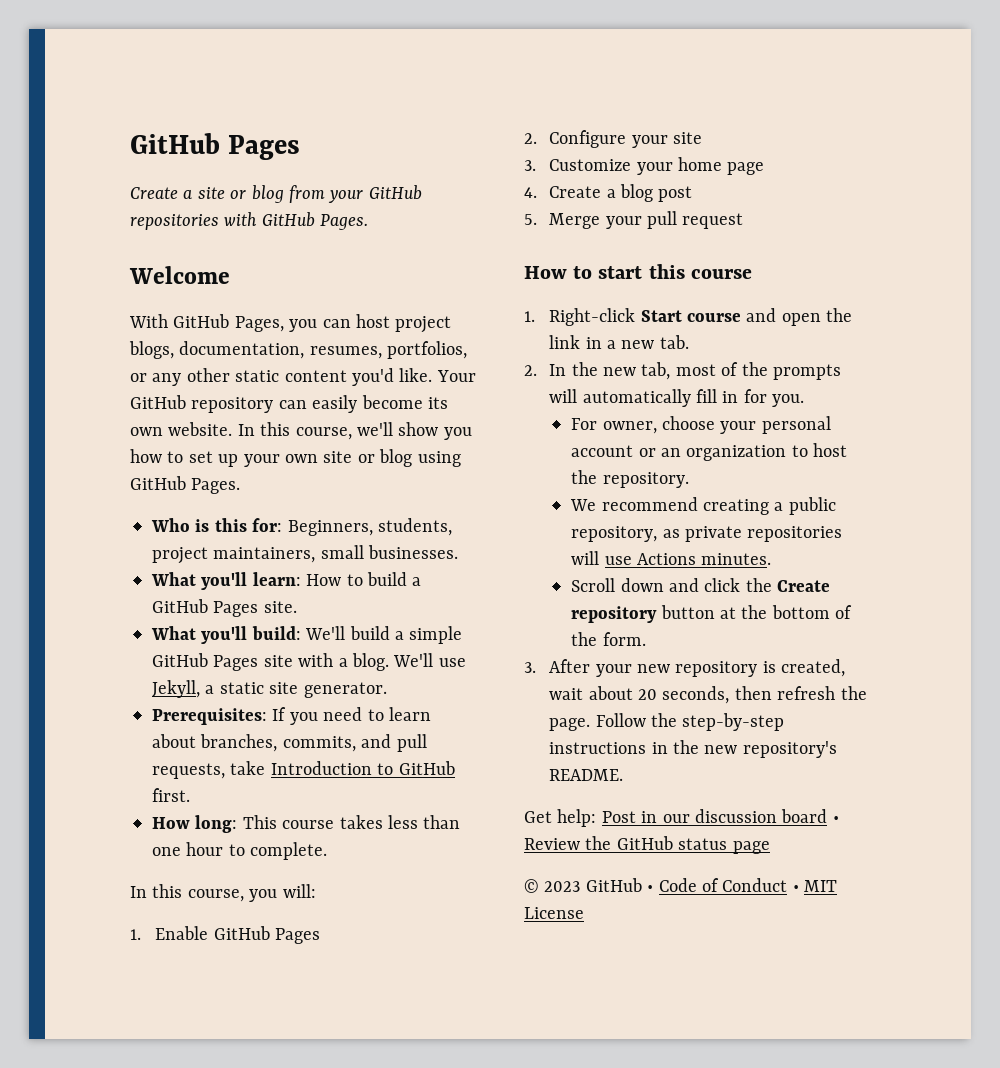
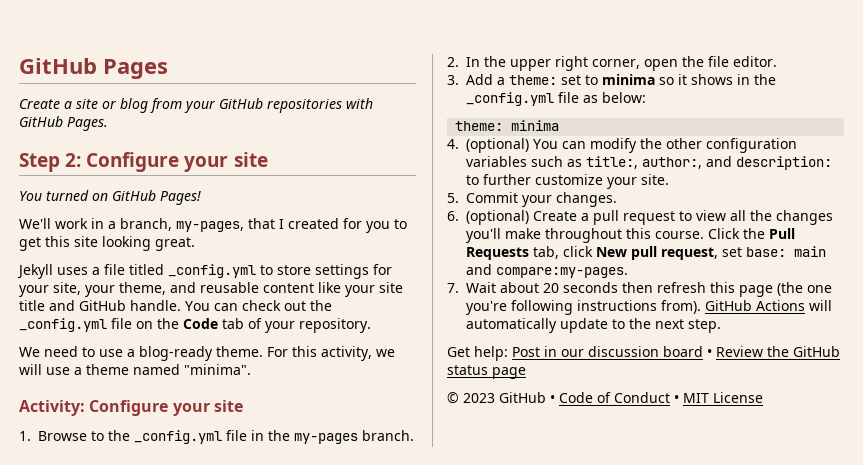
[129,266,230,284] [129,314,452,333] [129,341,468,359] [130,368,476,386] [130,395,448,413] [130,422,472,440] [130,449,461,467] [130,476,241,494] [151,518,452,536] [152,545,459,564] [151,572,422,590] [152,599,297,617] [151,626,463,644] [152,653,466,671] [152,680,387,698] [152,707,431,725] [152,734,427,752] [152,761,455,779] [152,788,190,802] [152,815,461,833] [152,842,328,860] [130,884,316,902] [130,926,321,944] [524,130,703,148] [524,157,765,175] [524,184,693,202] [524,211,744,229] [524,264,752,279] [524,308,853,326] [549,335,689,349] [524,362,842,380] [549,389,805,407] [571,416,831,434] [571,443,848,461] [571,470,689,488] [570,497,836,515] [571,526,843,542] [571,551,772,565] [571,578,831,592] [571,605,853,623] [571,632,646,646] [524,659,846,677] [549,686,867,704] [549,713,785,731] [549,740,837,758] [549,769,624,781] Welcome // With GitHub Pages, you can host project blogs, documentation, resumes, portfolios, or any other static content you'd like. Your GitHub repository can easily become its own website. In this course, we'll show you how to set up your own site or blog using GitHub Pages. // Who is this for: Beginners, students, project maintainers, small businesses. // What you'll learn: How to build a GitHub Pages site. // What you'll build: We'll build a simple GitHub Pages site with a blog. We'll use Jekyll, a static site generator. // Prerequisites: If you need to learn about branches, commits, and pull requests, take Introduction to GitHub first. // How long: This course takes less than one hour to complete. // In this course, you will: // 1. Enable GitHub Pages // 2. Configure your site // 3. Customize your home page // 4. Create a blog post // 5. Merge your pull request // How to start this course // 1. Right-click Start course and open the link in a new tab. // 2. In the new tab, most of the prompts will automatically fill in for you. // For owner, choose your personal account or an organization to host the repository. // We recommend creating a public repository, as private repositories will use Actions minutes. // Scroll down and click the Create repository button at the bottom of the form. // 3. After your new repository is created, wait about 20 seconds, then refresh the page. Follow the step-by-step instructions in the new repository's README. -> [19,152,268,172] [19,190,201,205] [19,218,407,233] [19,236,195,251] [17,264,392,279] [19,282,403,297] [19,300,332,311] [19,318,371,333] [19,346,395,361] [19,364,251,375] [19,400,243,416] [19,430,414,444] [447,56,777,71] [447,74,776,85] [466,92,646,106] [455,120,560,131] [447,138,797,153] [466,156,832,170] [466,174,669,189] [447,192,617,207] [447,210,833,225] [466,228,795,243] [466,246,826,260] [466,264,628,278] [447,282,832,297] [466,300,832,315] [466,318,721,333] Step 2: Configure your site // You turned on GitHub Pages! // We'll work in a branch, my-pages, that I created for you to get this site looking great. // Jekyll uses a file titled _config.yml to store settings for your site, your theme, and reusable content like your site title and GitHub handle. You can check out the _config.yml file on the Code tab of your repository. // We need to use a blog-ready theme. For this activity, we will use a theme named "minima". // Activity: Configure your site // 1. Browse to the _config.yml file in the my-pages branch. // 2. In the upper right corner, open the file editor. // 3. Add a theme: set to minima so it shows in the _config.yml file as below: // theme: minima // 4. (optional) You can modify the other configuration variables such as title:, author:, and description: to further customize your site. // 5. Commit your changes. // 6. (optional) Create a pull request to view all the changes you'll make throughout this course. Click the Pull Requests tab, click New pull request, set base: main and compare:my-pages. // 7. Wait about 20 seconds then refresh this page (the one you're following instructions from). GitHub Actions will automatically update to the next step.

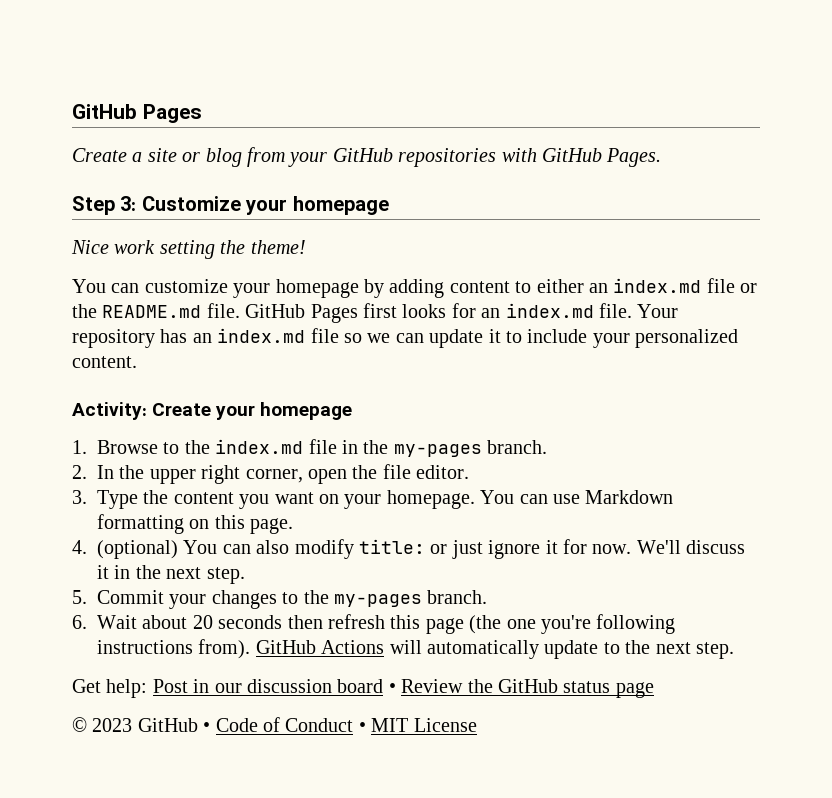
[65,152,268,172] [19,190,201,205] [19,218,407,233] [19,236,195,251] [17,264,392,279] [19,282,403,297] [19,300,332,311] [19,318,371,333] [19,346,395,361] [19,364,251,375] [19,400,243,416] 2: Configure your site // You turned on GitHub Pages! // We'll work in a branch, my-pages, that I created for you to get this site looking great. // Jekyll uses a file titled _config.yml to store settings for your site, your theme, and reusable content like your site title and GitHub handle. You can check out the _config.yml file on the Code tab of your repository. // We need to use a blog-ready theme. For this activity, we will use a theme named "minima". // Activity: Configure your site -> [120,196,389,215] [71,240,306,259] [72,278,758,298] [72,303,679,323] [72,328,739,348] [72,356,137,368] [72,402,353,420] 3: Customize your homepage // Nice work setting the theme! // You can customize your homepage by adding content to either an index.md file or the README.md file. GitHub Pages first looks for an index.md file. Your repository has an index.md file so we can update it to include your personalized content. // Activity: Create your homepage
[134,430,222,444] _config.yml -> [215,439,304,454] index.md
[466,74,776,85] [466,92,646,106] [455,120,560,131] [447,138,797,153] [466,156,832,170] [466,174,669,189] [447,192,617,207] [447,210,833,225] [466,228,795,243] [466,246,826,260] [466,264,628,278] [447,283,459,293] Add a theme: set to minima so it shows in the _config.yml file as below: // theme: minima // 4. (optional) You can modify the other configuration variables such as title:, author:, and description: to further customize your site. // 5. Commit your changes. // 6. (optional) Create a pull request to view all the changes you'll make throughout this course. Click the Pull Requests tab, click New pull request, set base: main and compare:my-pages. // 7. -> [97,490,674,509] [97,514,294,534] [72,539,746,559] [97,565,245,584] [72,590,488,609] [72,615,87,629] Type the content you want on your homepage. You can use Markdown formatting on this page. // 4. (optional) You can also modify title: or just ignore it for now. We'll discuss it in the next step. // 5. Commit your changes to the my-pages branch. // 6.

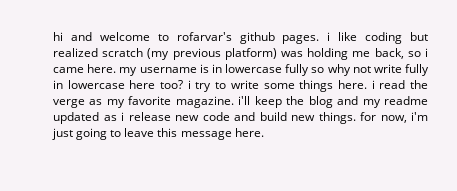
[72,104,202,123] [72,147,662,167] [72,196,389,215] [71,240,306,259] [72,278,758,298] [72,303,679,323] [72,328,739,348] [72,356,137,368] [72,402,353,420] [72,439,548,457] [72,464,470,484] [72,490,674,509] [97,514,294,534] [72,539,746,559] [97,565,245,584] [72,590,488,609] [72,614,676,634] [97,639,734,659] [72,679,654,698] [72,717,477,732] GitHub Pages // Create a site or blog from your GitHub repositories with GitHub Pages. // Step 3: Customize your homepage // Nice work setting the theme! // You can customize your homepage by adding content to either an index.md file or the README.md file. GitHub Pages first looks for an index.md file. Your repository has an index.md file so we can update it to include your personalized content. // Activity: Create your homepage // 1. Browse to the index.md file in the my-pages branch. // 2. In the upper right corner, open the file editor. // 3. Type the content you want on your homepage. You can use Markdown formatting on this page. // 4. (optional) You can also modify title: or just ignore it for now. We'll discuss it in the next step. // 5. Commit your changes to the my-pages branch. // 6. Wait about 20 seconds then refresh this page (the one you're following instructions from). GitHub Actions will automatically update to the next step. // Get help: Post in our discussion board • Review the GitHub status page // © 2023 GitHub • Code of Conduct • MIT License -> [53,32,428,44] [53,48,428,60] [53,64,430,76] [53,80,428,92] [53,96,428,108] [53,112,428,124] [52,128,264,140] hi and welcome to rofarvar's github pages. i like coding but realized scratch (my previous platform) was holding me back, so i came here. my username is in lowercase fully so why not write fully in lowercase here too? i try to write some things here. i read the verge as my favorite magazine. i'll keep the blog and my readme updated as i release new code and build new things. for now, i'm just going to leave this message here.

